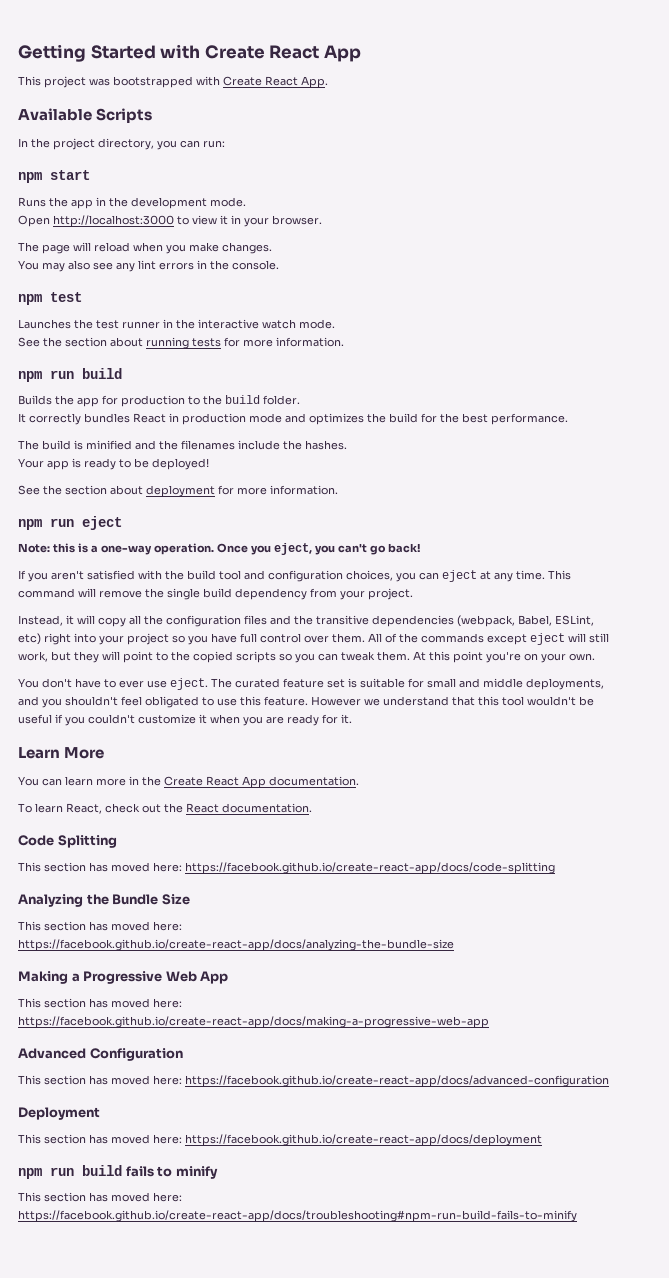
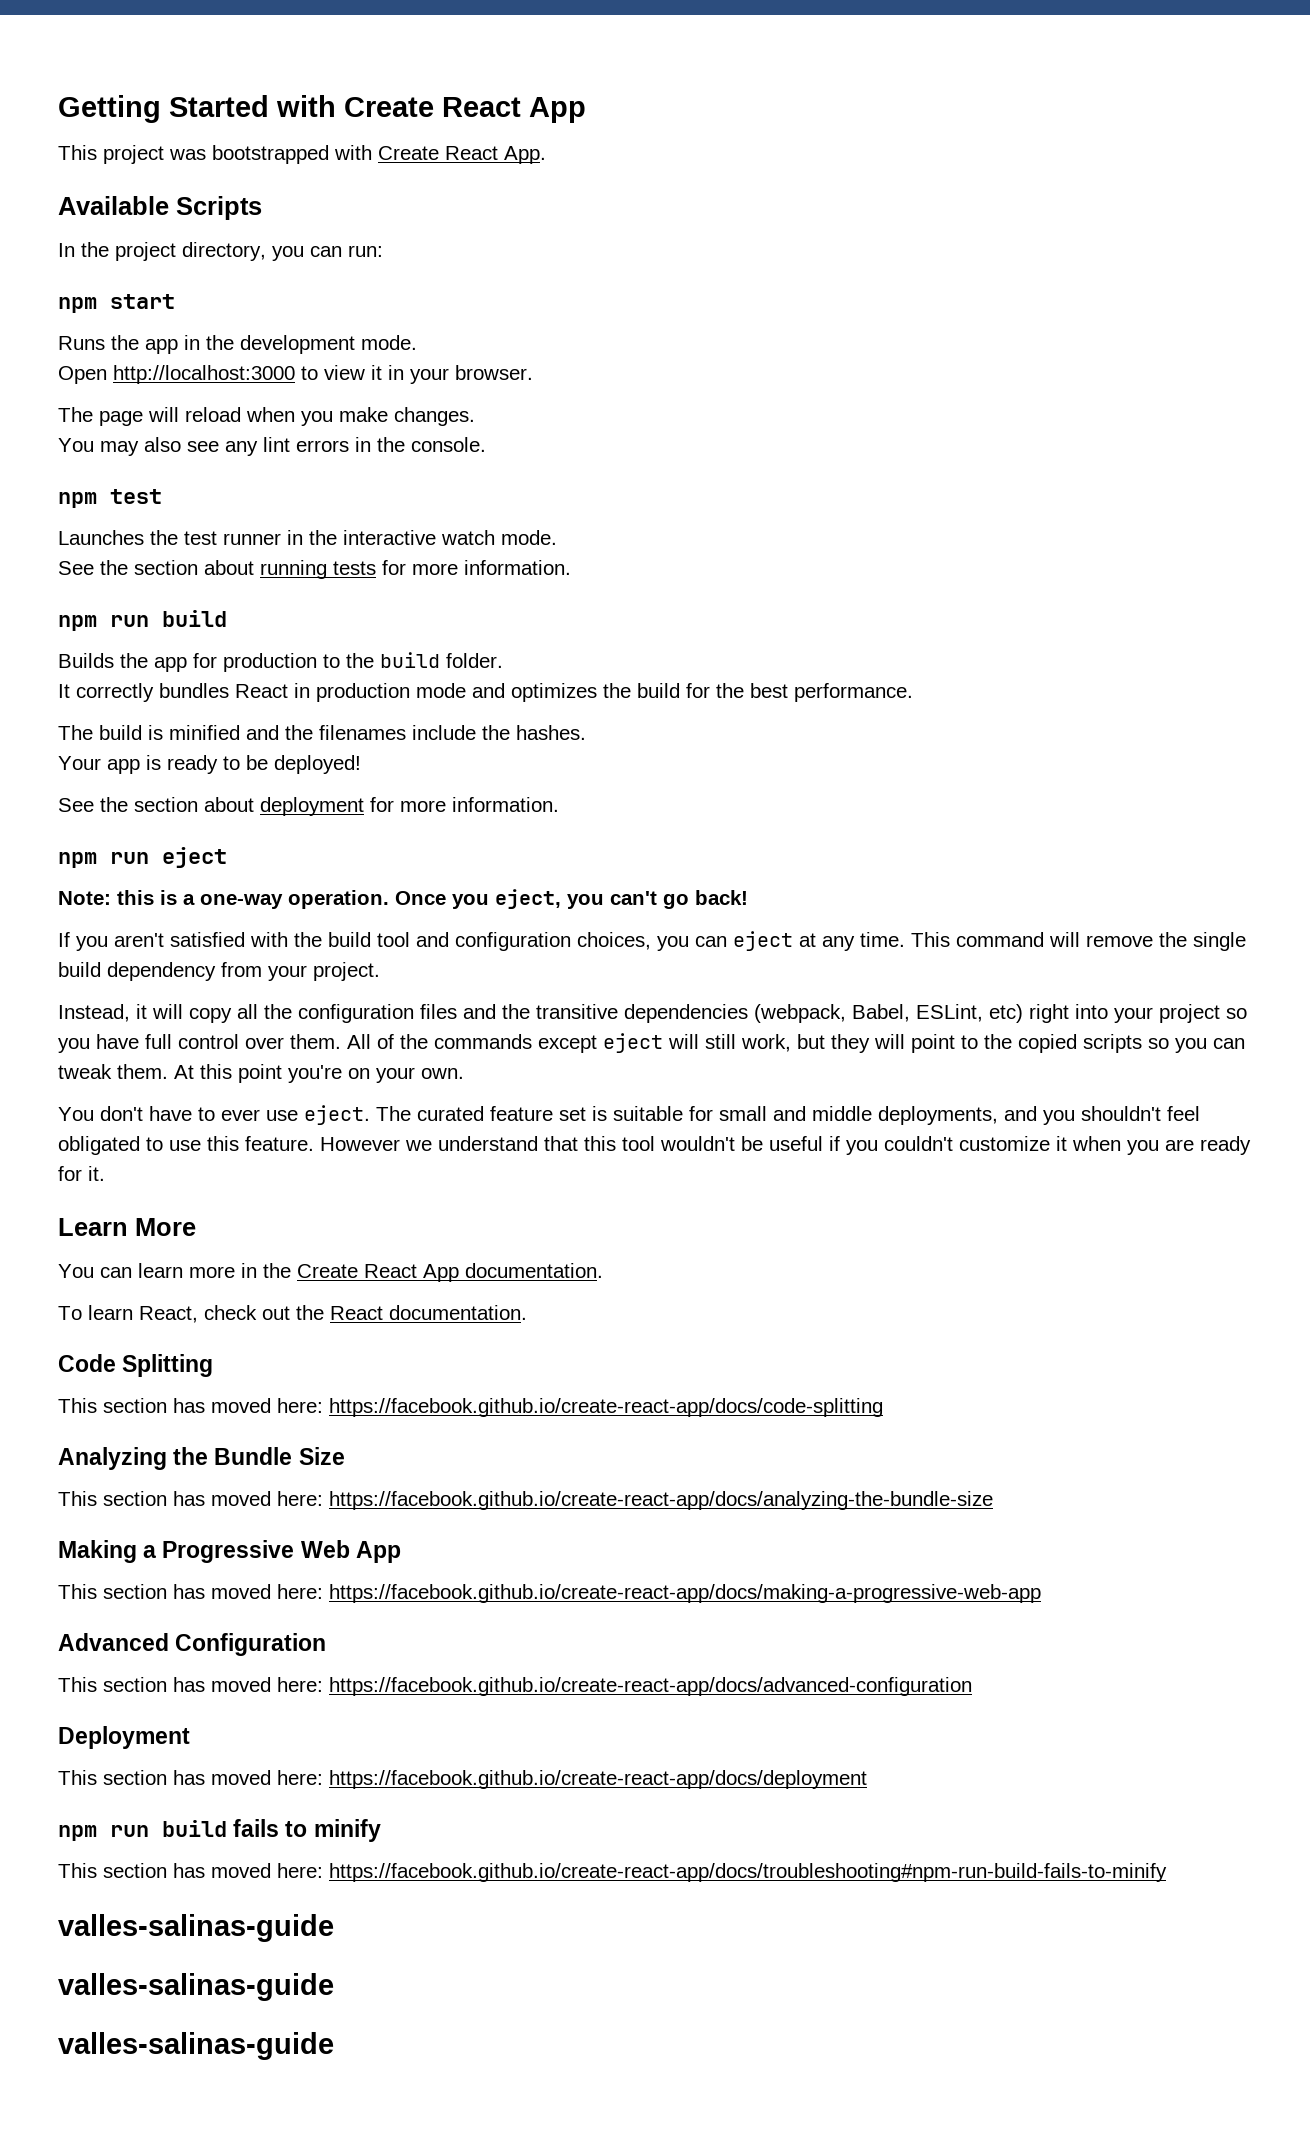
(577, 1216) none -> [58,1914,334,1942] [58,1973,334,2001] [58,2032,334,2060] // valles-salinas-guide // valles-salinas-guide // valles-salinas-guide

